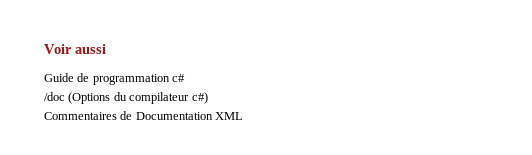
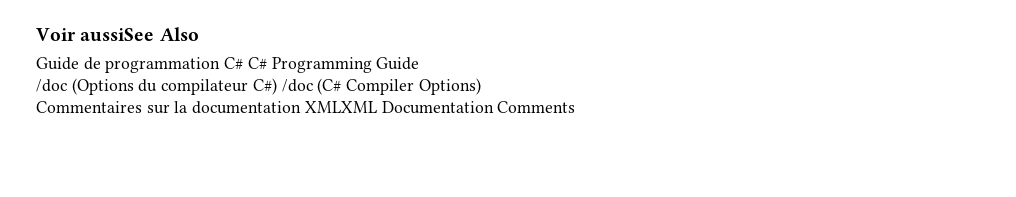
[75,44,106,54] aussi -> [80,27,199,42] aussiSee Also
[172,74,186,82] c# -> [224,57,420,73] C# C# Programming Guide
[191,92,208,104] [44,111,244,120] c#) // Commentaires de Documentation XML -> [252,78,481,95] [36,101,576,114] C#) /doc (C# Compiler Options) // Commentaires sur la documentation XMLXML Documentation Comments

